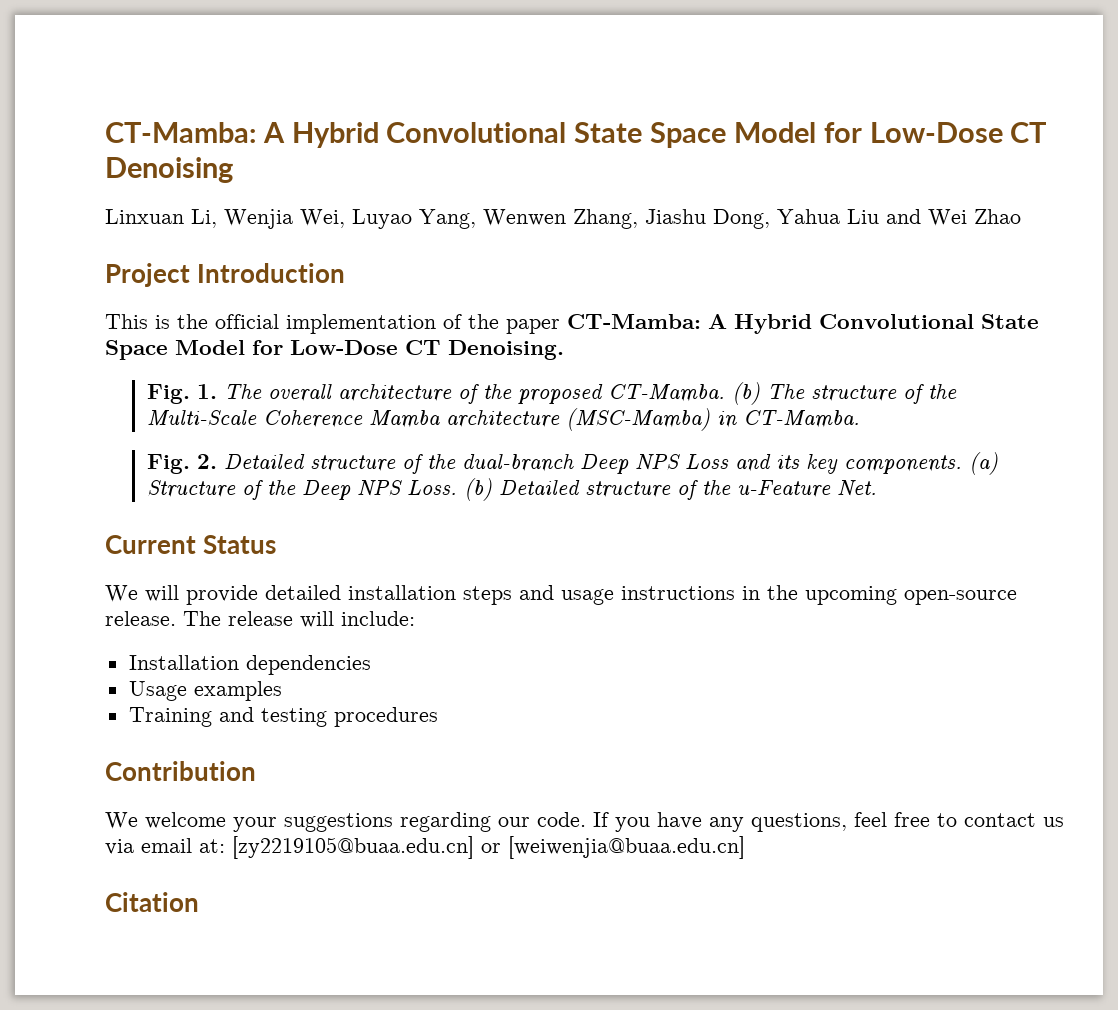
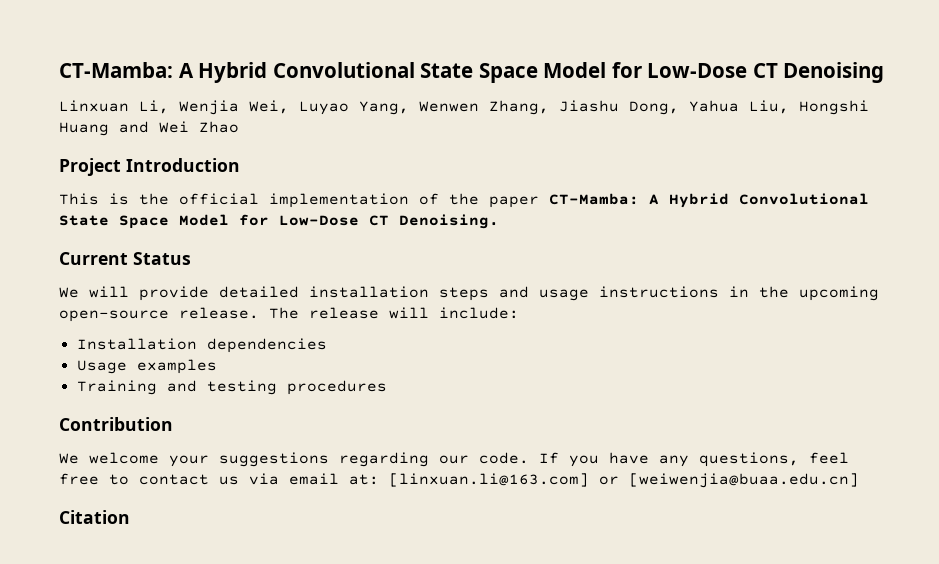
[847,209,879,224] Liu -> [749,100,869,115] [59,122,109,136] Liu, Hongshi Huang
[147,382,958,405] [147,408,861,431] [147,452,999,475] [147,478,878,501] // Fig. 1. The overall architecture of the proposed CT-Mamba. (b) The structure of the Multi-Scale Coherence Mamba architecture (MSC-Mamba) in CT-Mamba. // Fig. 2. Detailed structure of the dual-branch Deep NPS Loss and its key components. (a) Structure of the Deep NPS Loss. (b) Detailed structure of the u-Feature Net. -> (499, 221) none
[232,836,474,859] [zy2219105@buaa.edu.cn] -> [389,473,589,487] [linxuan.li@163.com]

